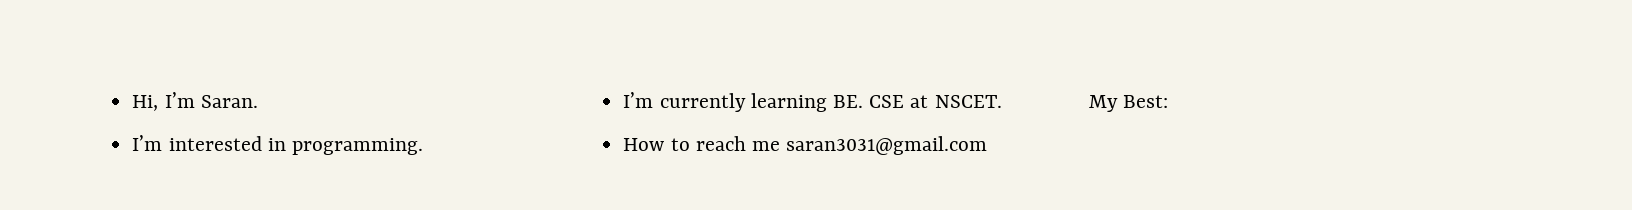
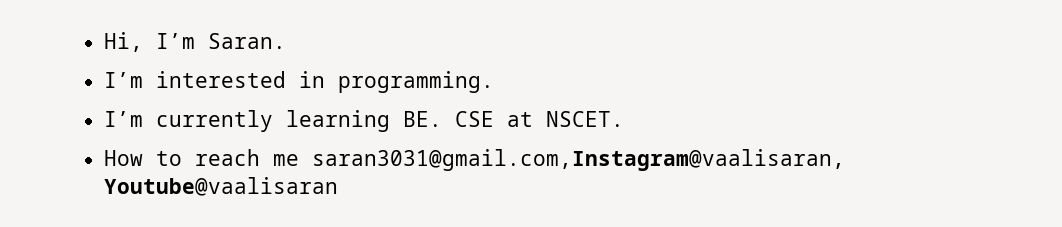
[786,136,988,155] [1089,95,1169,112] saran3031@gmail.com // My Best: -> [312,149,846,171] [104,177,339,196] saran3031@gmail.com,Instagram@vaalisaran, Youtube@vaalisaran

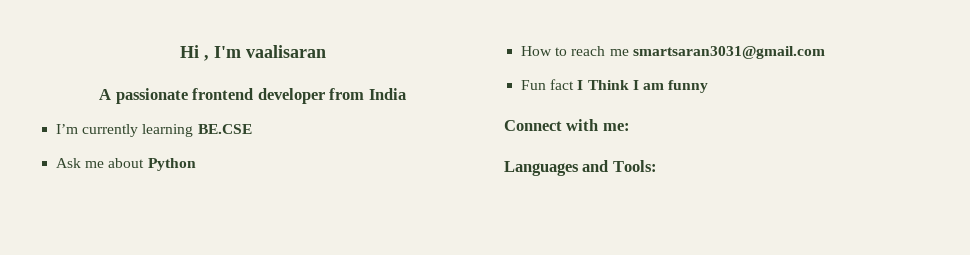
[104,32,287,52] [104,71,495,93] [104,110,625,132] [104,149,846,171] [104,177,339,196] Hi, I’m Saran. // I’m interested in programming. // I’m currently learning BE. CSE at NSCET. // How to reach me saran3031@gmail.com,Instagram@vaalisaran, Youtube@vaalisaran -> [179,45,326,61] [99,88,406,104] [56,124,252,137] [56,158,196,171] [521,46,825,59] [521,79,709,93] [504,119,630,131] [504,160,657,176] Hi , I'm vaalisaran // A passionate frontend developer from India // I’m currently learning BE.CSE // Ask me about Python // How to reach me smartsaran3031@gmail.com // Fun fact I Think I am funny // Connect with me: // Languages and Tools:

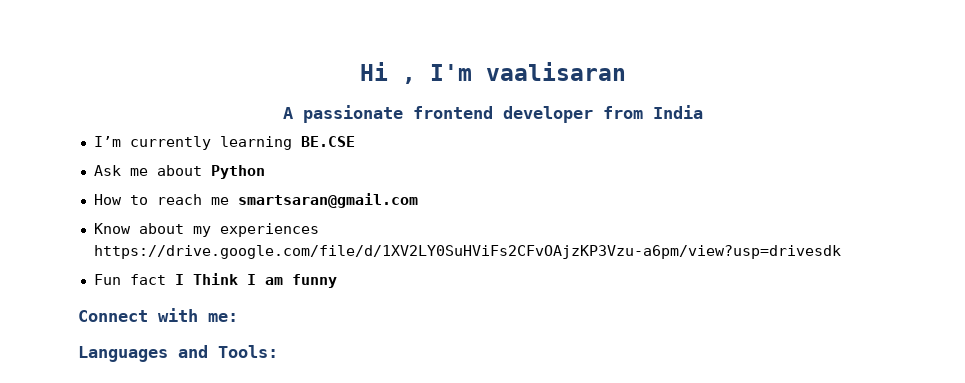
[632,46,825,59] smartsaran3031@gmail.com -> [237,193,418,208] [93,223,319,237] [93,245,841,259] smartsaran@gmail.com // Know about my experiences https://drive.google.com/file/d/1XV2LY0SuHViFs2CFvOAjzKP3Vzu-a6pm/view?usp=drivesdk

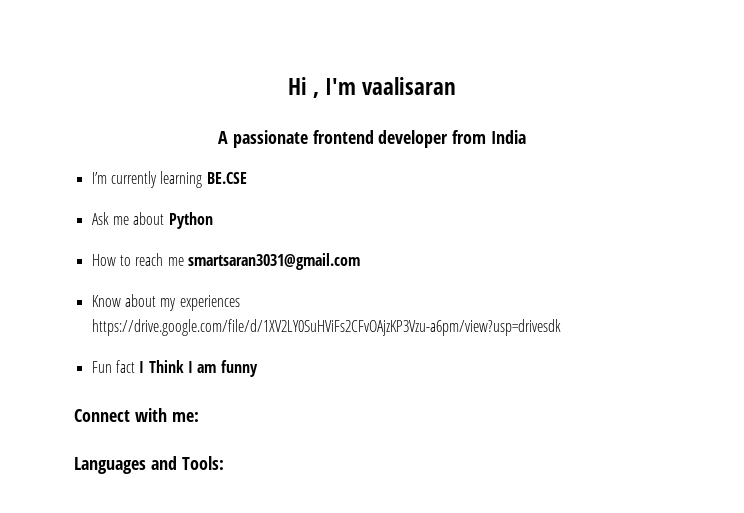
[237,193,418,208] smartsaran@gmail.com -> [187,253,360,270] smartsaran3031@gmail.com

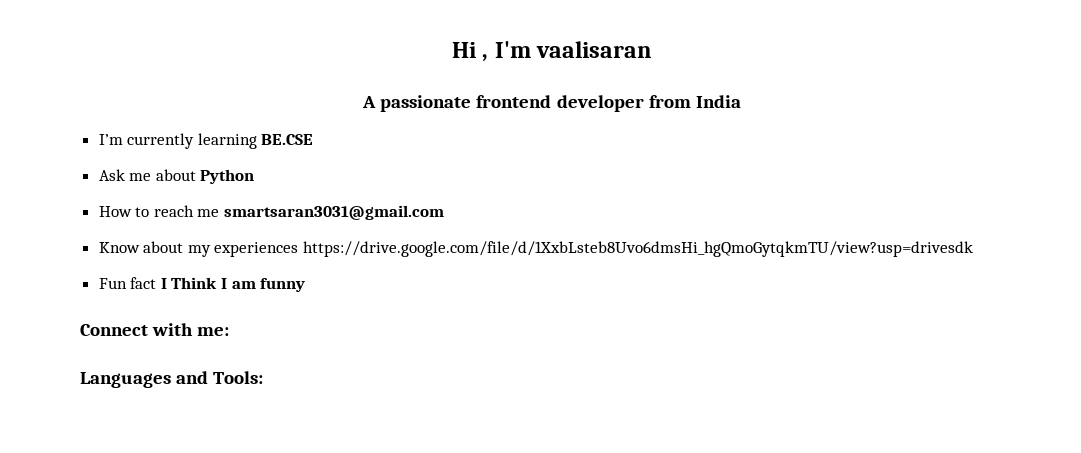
[91,319,561,336] https://drive.google.com/file/d/1XV2LY0SuHViFs2CFvOAjzKP3Vzu-a6pm/view?usp=drivesdk -> [303,241,974,257] https://drive.google.com/file/d/1XxbLsteb8Uvo6dmsHi_hgQmoGytqkmTU/view?usp=drivesdk

